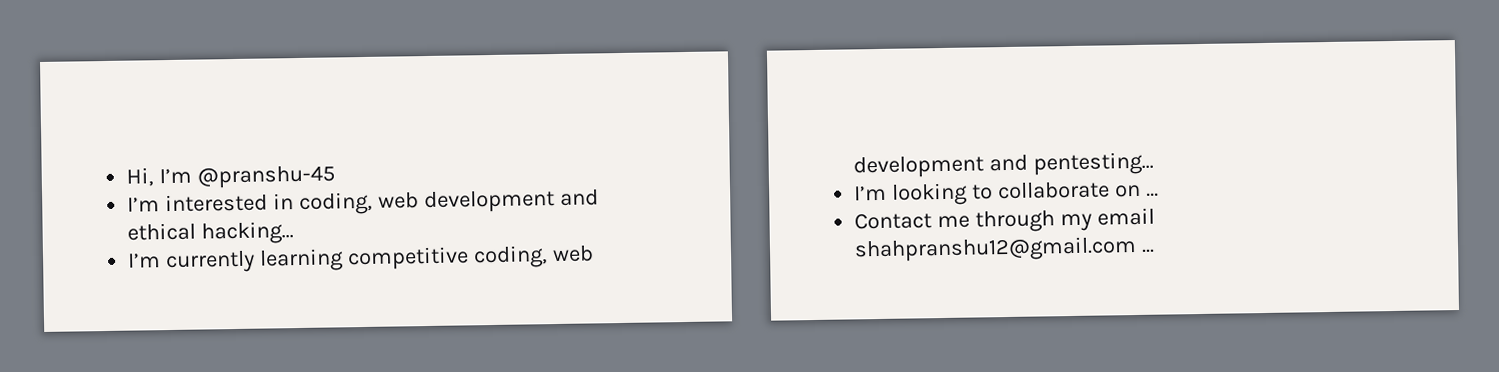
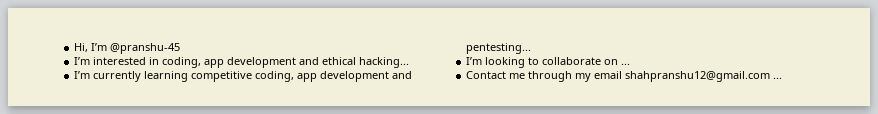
[377,192,419,209] web -> [204,59,225,68] app
[551,245,594,263] web -> [297,73,318,82] app

